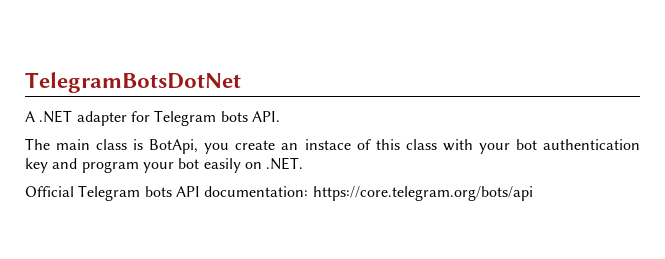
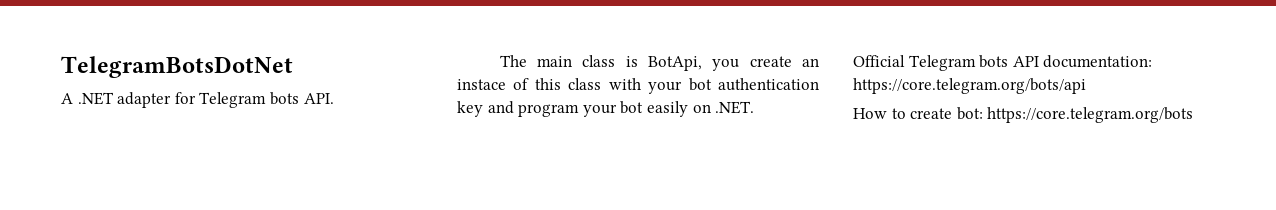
(533, 193) none -> [853,107,1194,123] // How to create bot: https://core.telegram.org/bots

